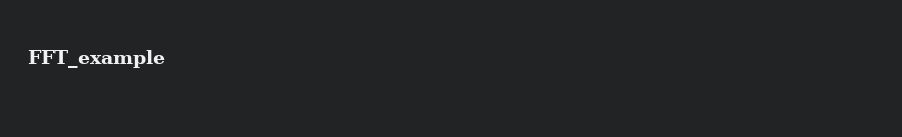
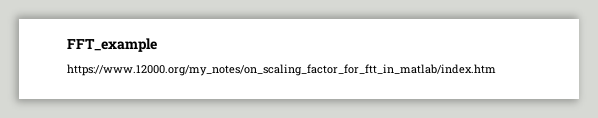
(165, 59) none -> [67,64,496,76] // https://www.12000.org/my_notes/on_scaling_factor_for_ftt_in_matlab/index.htm

